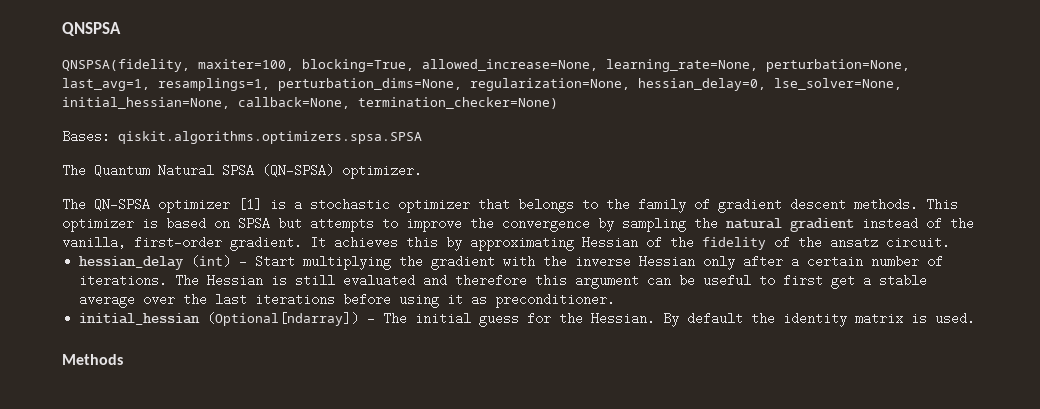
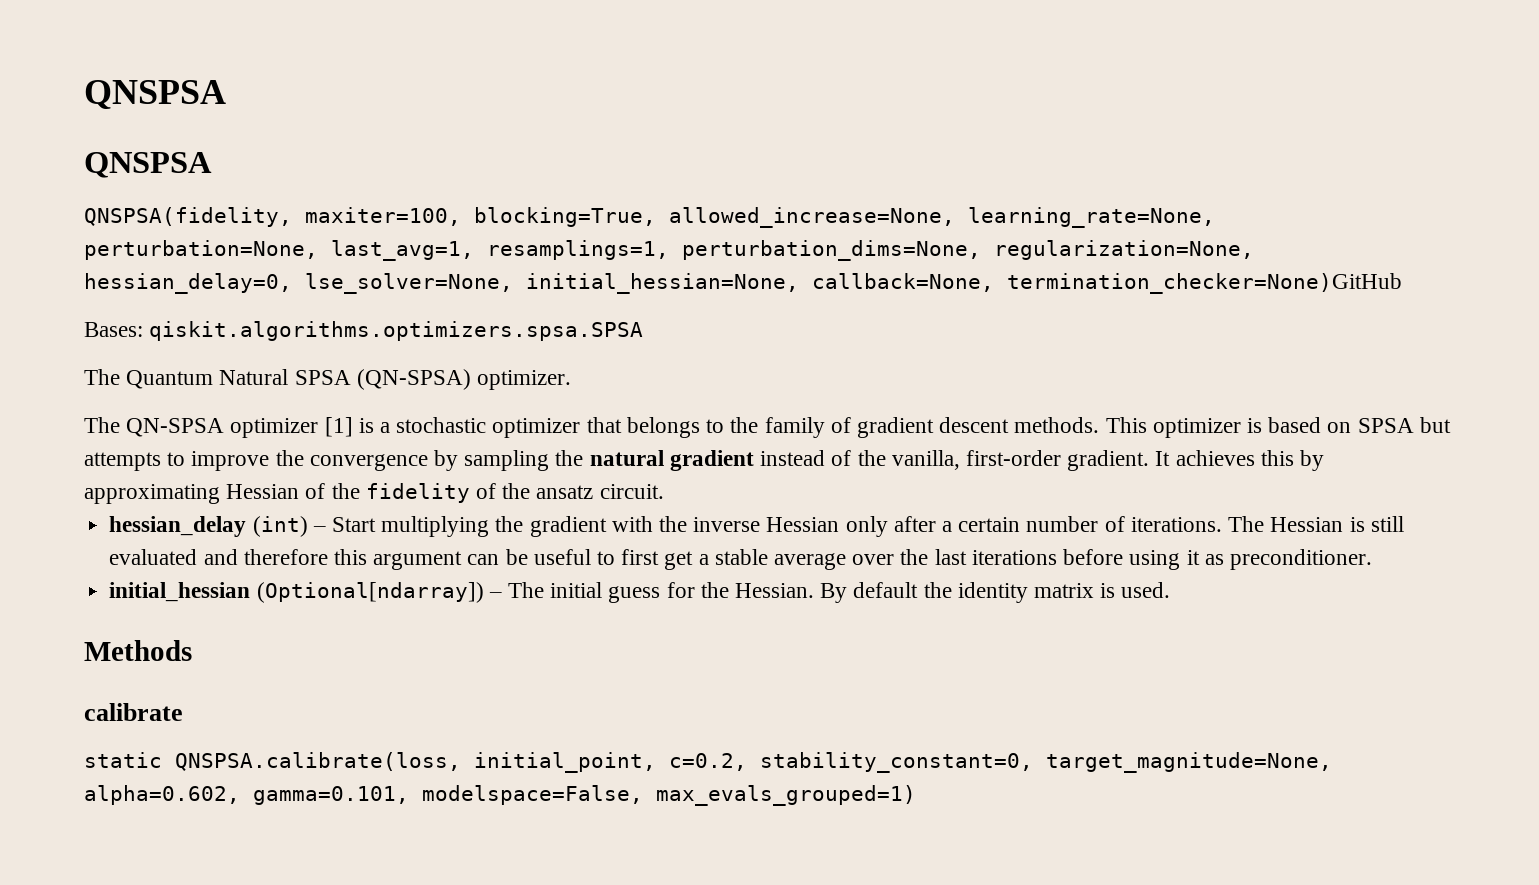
[62,22,121,36] QNSPSA -> [84,80,226,109] [84,152,212,178] QNSPSA // QNSPSA
[358,97,558,109] termination_checker=None) -> [1007,273,1402,294] termination_checker=None)GitHub
(123, 359) none -> [84,703,183,721] [84,752,1332,773] [84,785,916,806] // calibrate // static QNSPSA.calibrate(loss, initial_point, c=0.2, stability_constant=0, target_magnitude=None, alpha=0.602, gamma=0.101, modelspace=False, max_evals_grouped=1)

